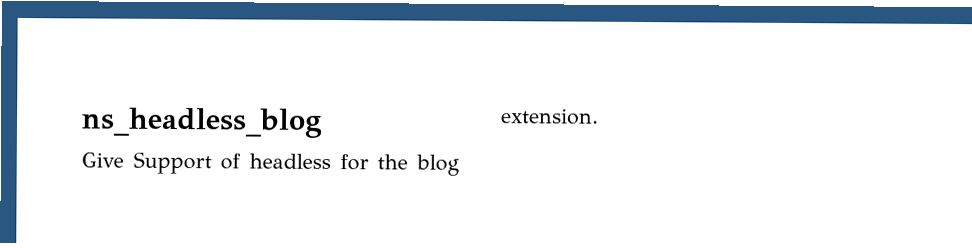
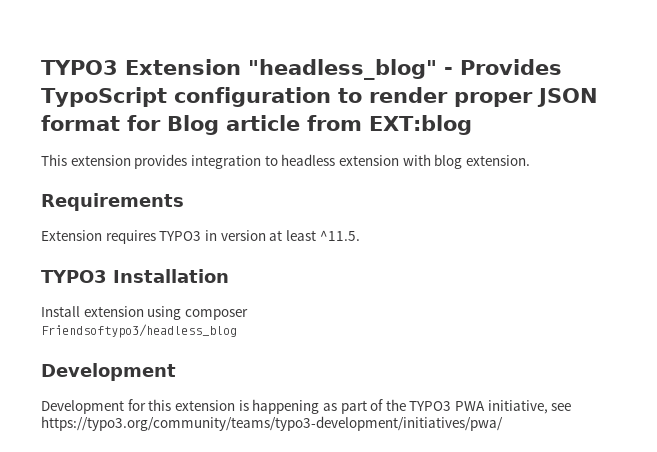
[81,107,323,138] [81,151,460,176] [501,108,599,125] ns_headless_blog // Give Support of headless for the blog extension. -> [41,59,562,80] [41,87,598,107] [41,115,472,135] [41,154,530,169] [41,193,184,211] [41,230,360,244] [41,269,229,283] [41,306,248,320] [41,324,237,338] [41,363,176,381] [41,399,572,414] [41,416,503,431] TYPO3 Extension "headless_blog" - Provides TypoScript configuration to render proper JSON format for Blog article from EXT:blog // This extension provides integration to headless extension with blog extension. // Requirements // Extension requires TYPO3 in version at least ^11.5. // TYPO3 Installation // Install extension using composer // Friendsoftypo3/headless_blog // Development // Development for this extension is happening as part of the TYPO3 PWA initiative, see https://typo3.org/community/teams/typo3-development/initiatives/pwa/

